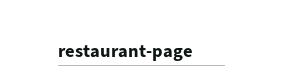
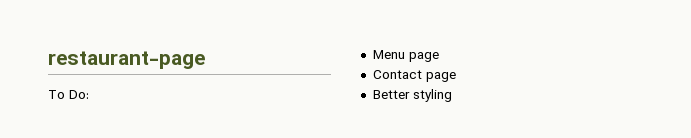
(193, 53) none -> [48,90,89,99] [372,50,439,62] [372,70,456,82] [372,89,452,102] // To Do: // Menu page // Contact page // Better styling

